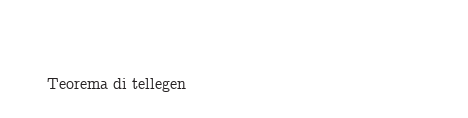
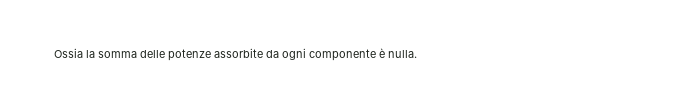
[47,78,186,92] Teorema di tellegen -> [54,48,417,61] Ossia la somma delle potenze assorbite da ogni componente è nulla.

